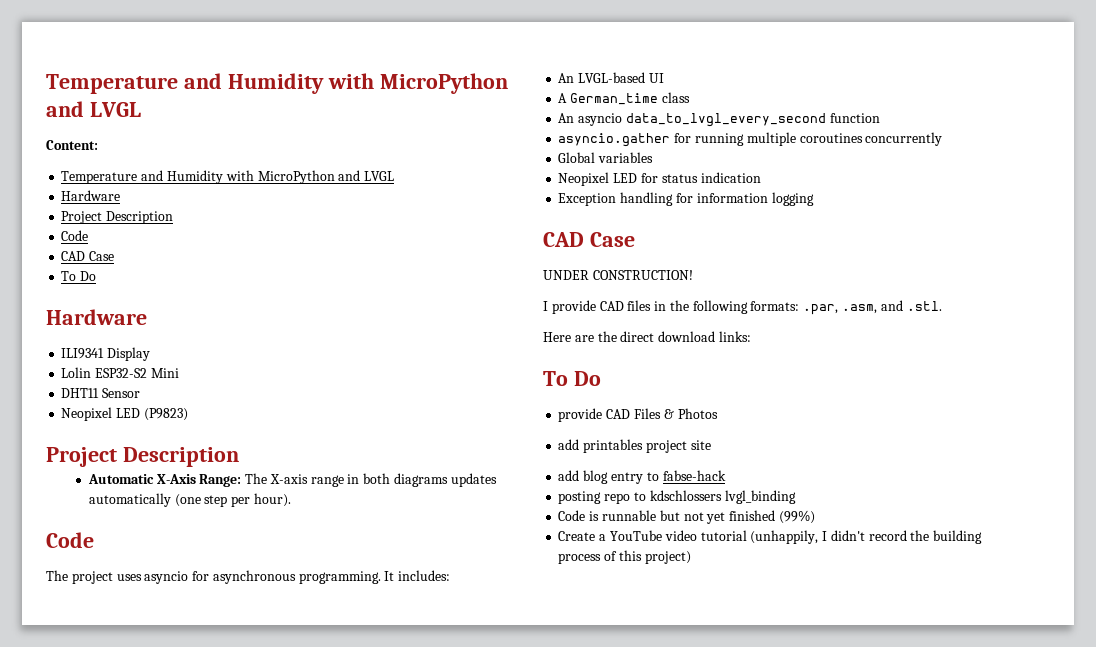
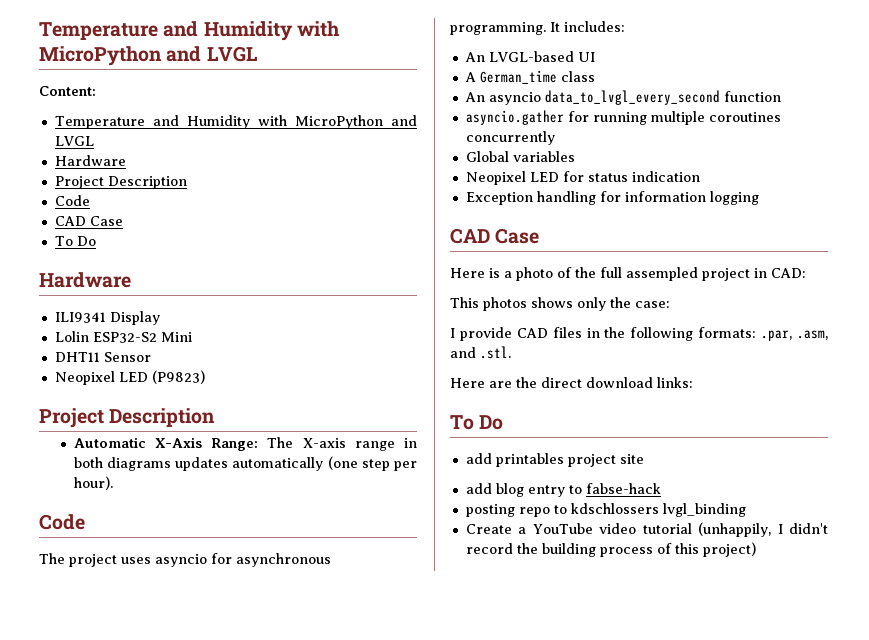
[543,270,693,280] UNDER CONSTRUCTION! -> [450,267,806,281] [450,297,670,311] Here is a photo of the full assempled project in CAD: // This photos shows only the case:
[558,408,718,422] // provide CAD Files & Photos -> (504, 422) none
[558,510,815,524] // Code is runnable but not yet finished (99%) -> (746, 510) none

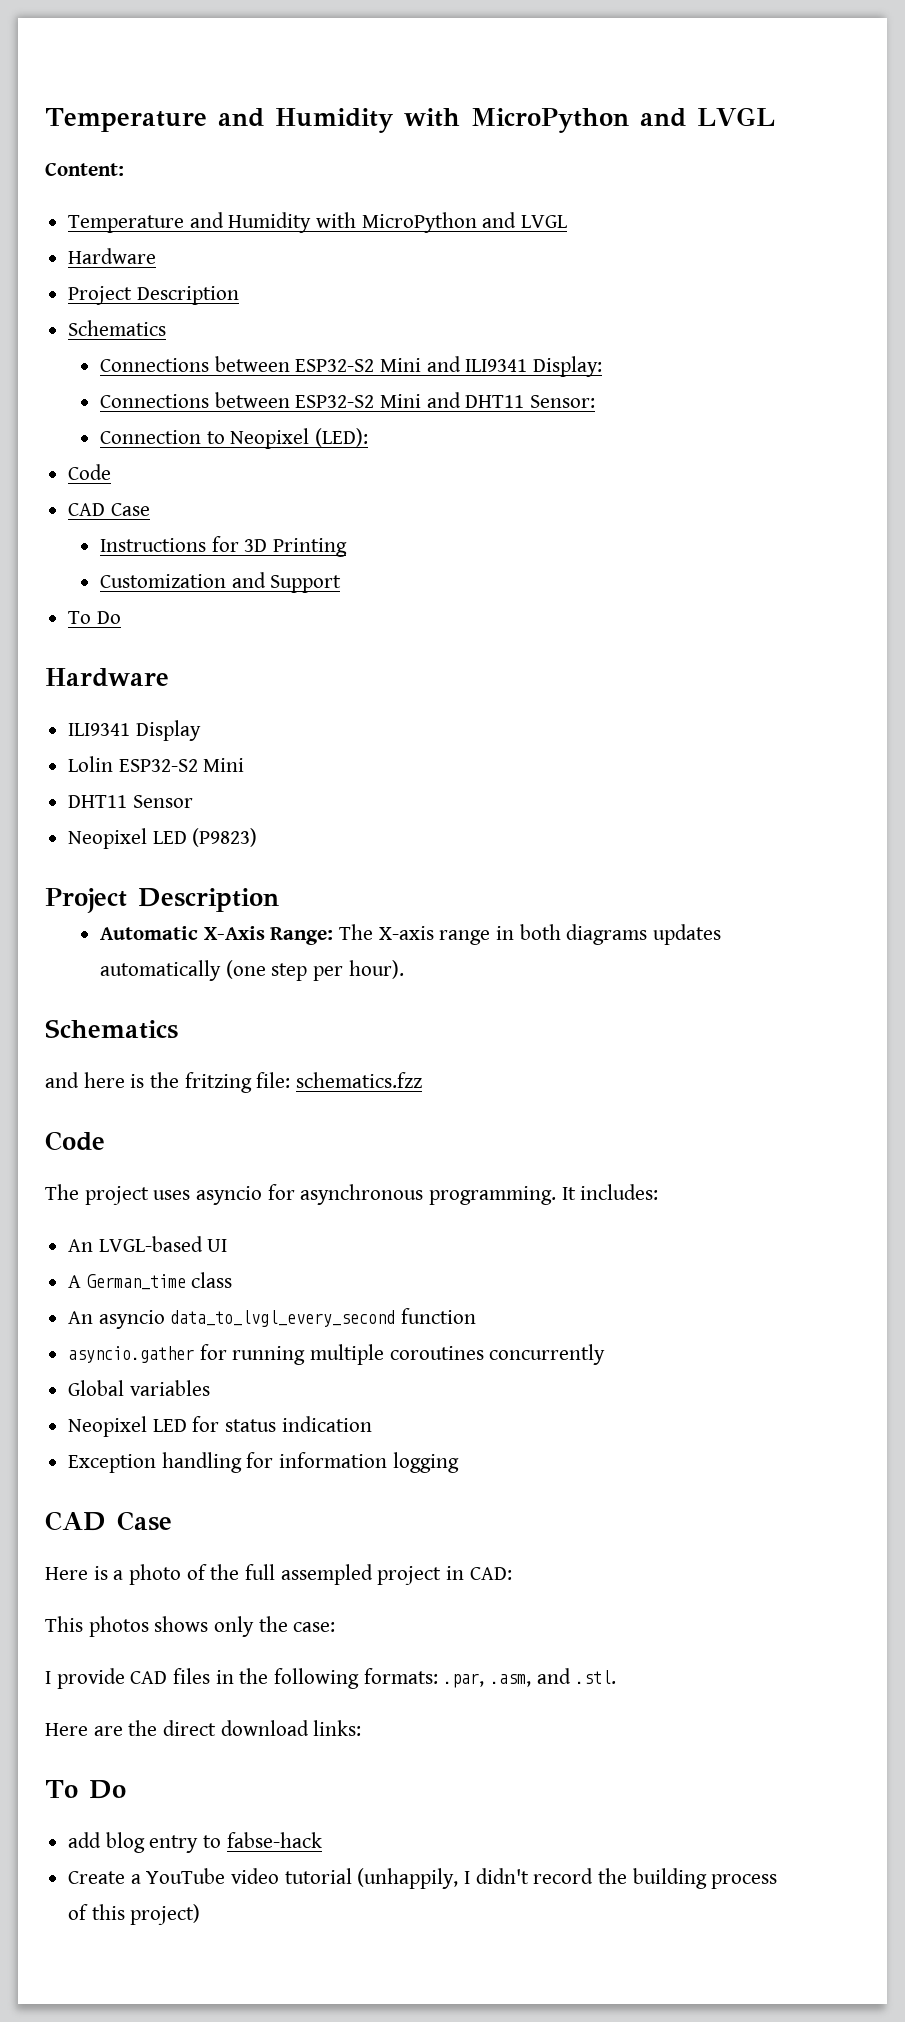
[54,195,90,206] [54,216,123,226] Code // CAD Case -> [68,320,167,336] [100,356,603,377] [100,392,596,408] [100,428,369,449] [68,464,112,480] [68,503,150,516] [100,536,348,557] [100,572,342,593] Schematics // Connections between ESP32-S2 Mini and ILI9341 Display: // Connections between ESP32-S2 Mini and DHT11 Sensor: // Connection to Neopixel (LED): // Code // CAD Case // Instructions for 3D Printing // Customization and Support
(113, 483) none -> [45,1019,178,1039] [45,1072,423,1093] // Schematics // and here is the fritzing file: schematics.fzz
[465,453,644,467] // add printables project site -> (126, 1789) none
[465,503,746,517] // posting repo to kdschlossers lvgl_binding -> (322, 1840) none

